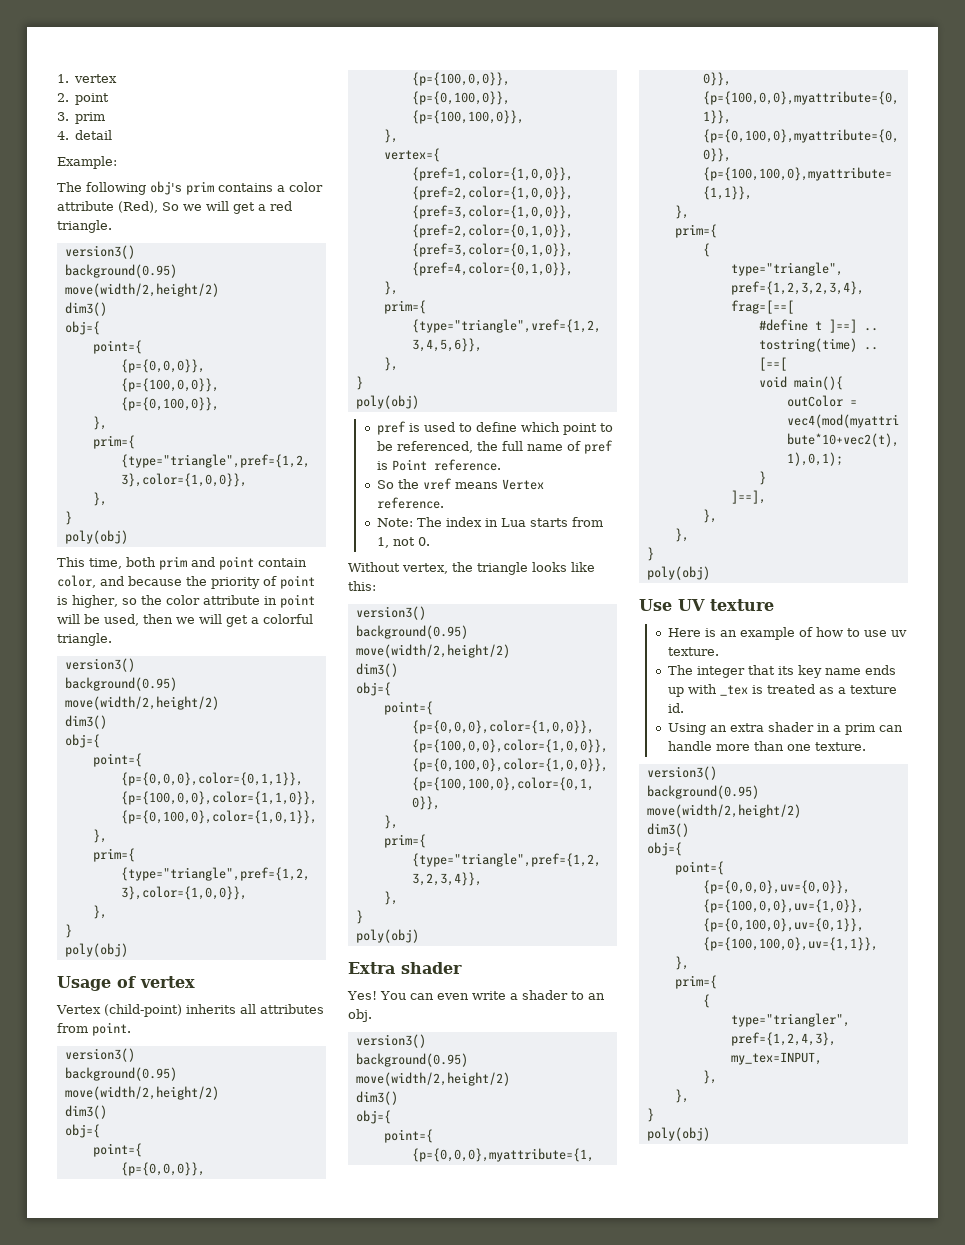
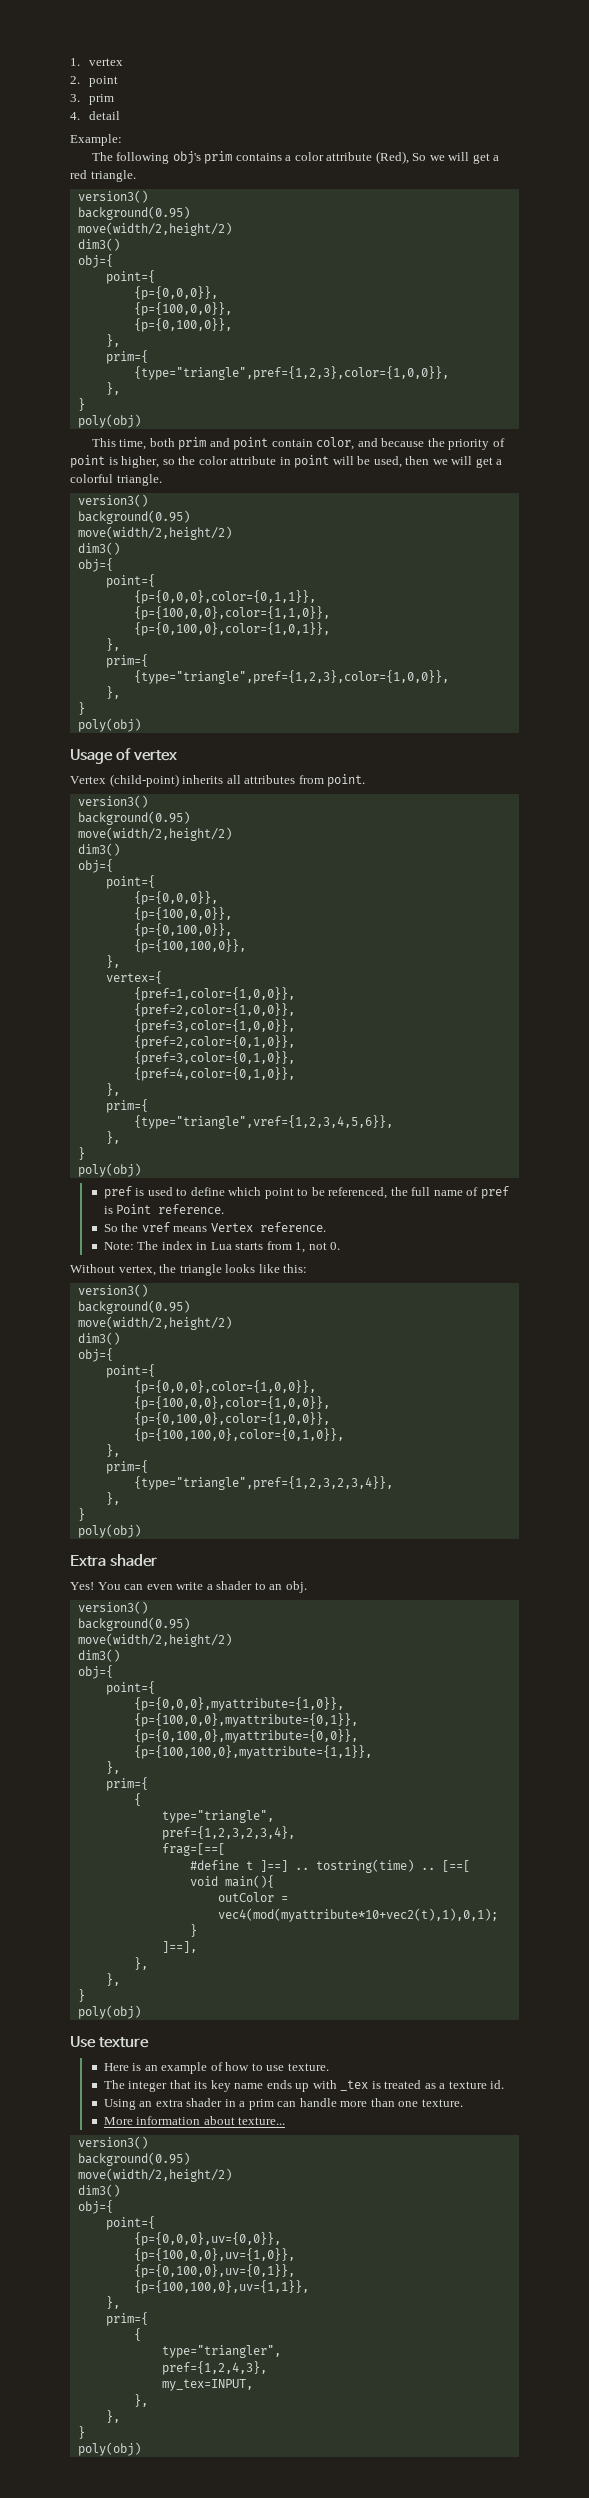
[678,599,705,611] UV -> (96, 2042) none
[890,630,907,637] uv -> (285, 2068) none
(866, 746) none -> [103,2116,286,2125] // More information about texture...

